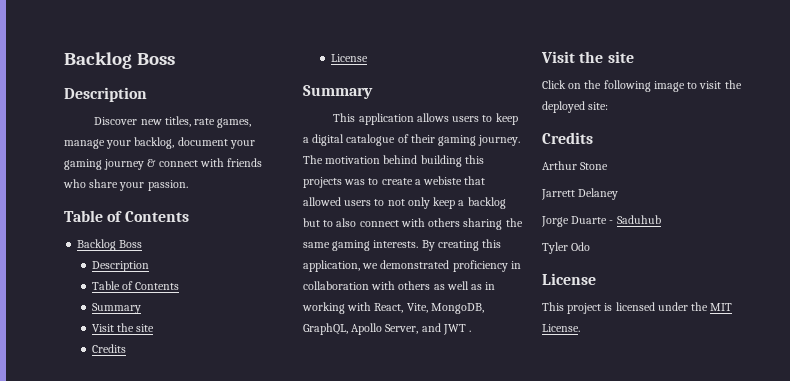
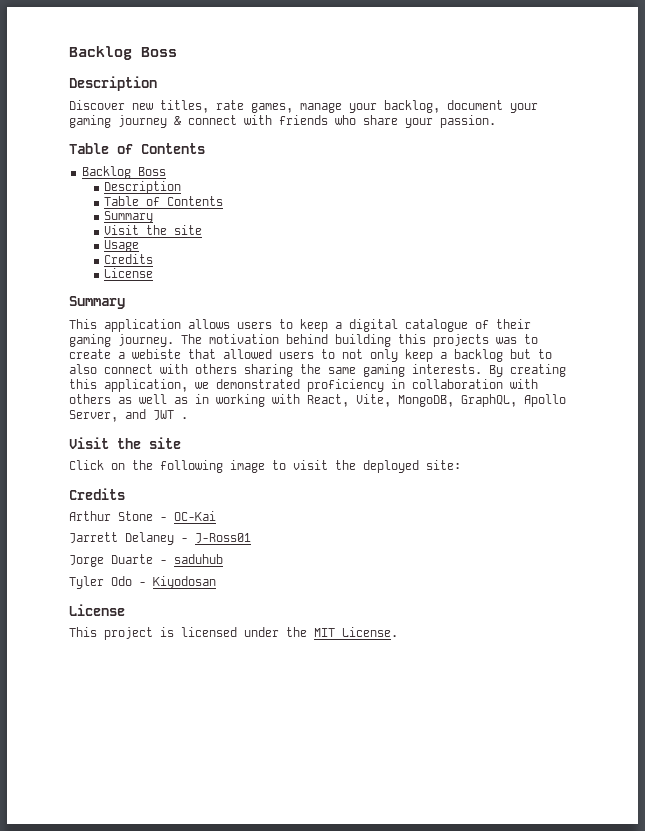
(155, 328) none -> [103,240,139,252] // Usage
(609, 166) none -> [160,511,216,521] - OC-Kai
(619, 194) none -> [181,533,251,543] - J-Ross01
[616,215,661,224] Saduhub -> [174,554,223,564] saduhub
(591, 246) none -> [139,576,216,589] - Kiyodosan

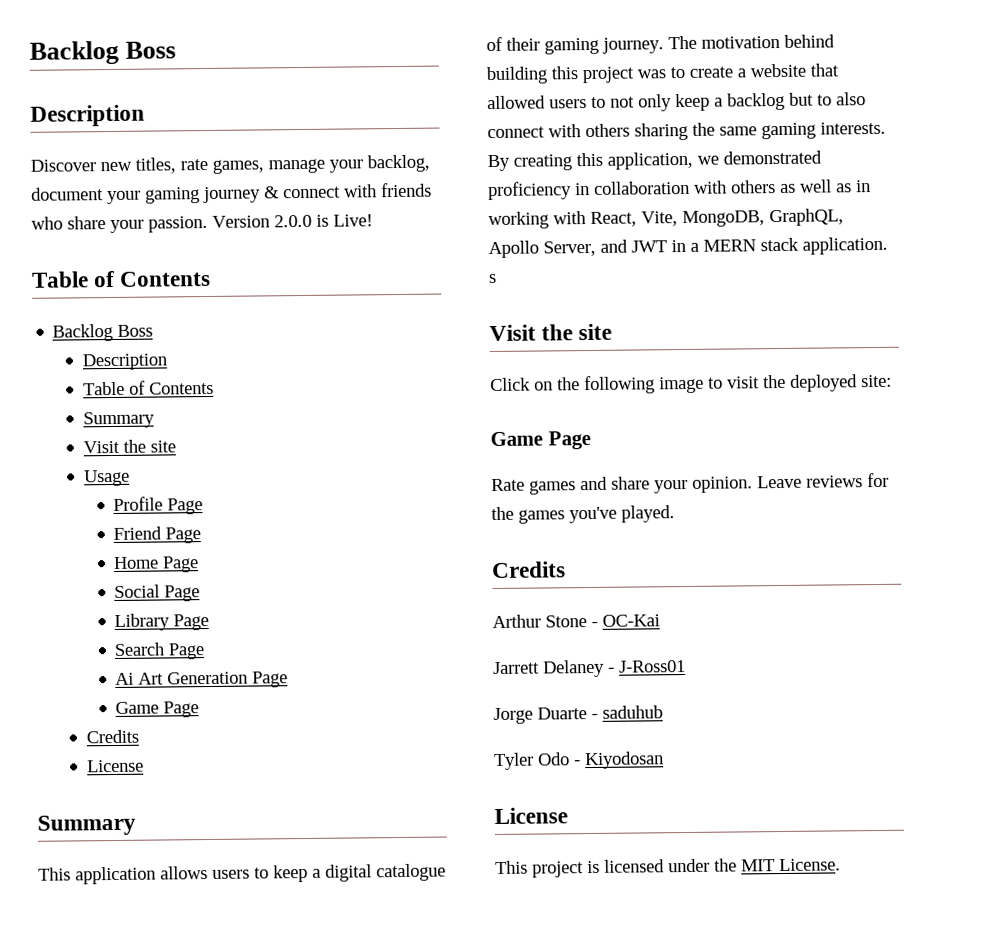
(496, 121) none -> [212,214,373,228] Version 2.0.0 is Live!
(139, 246) none -> [113,496,204,515] [113,526,202,544] [113,556,200,573] [114,584,201,602] [114,613,210,631] [114,642,206,660] [115,671,289,688] [115,701,200,718] // Profile Page // Friend Page // Home Page // Social Page // Library Page // Search Page // Ai Art Generation Page // Game Page
[433,334,489,347] projects -> [582,66,635,84] project
[132,349,181,359] webiste -> [750,63,806,78] website
[181,417,188,419] . -> [671,236,888,255] [489,273,497,284] in a MERN stack application. s
(461, 465) none -> [490,430,591,450] [491,472,889,495] [491,505,675,524] // Game Page // Rate games and share your opinion. Leave reviews for the games you've played.

